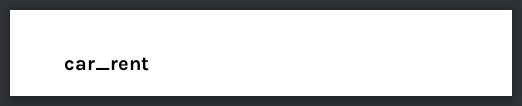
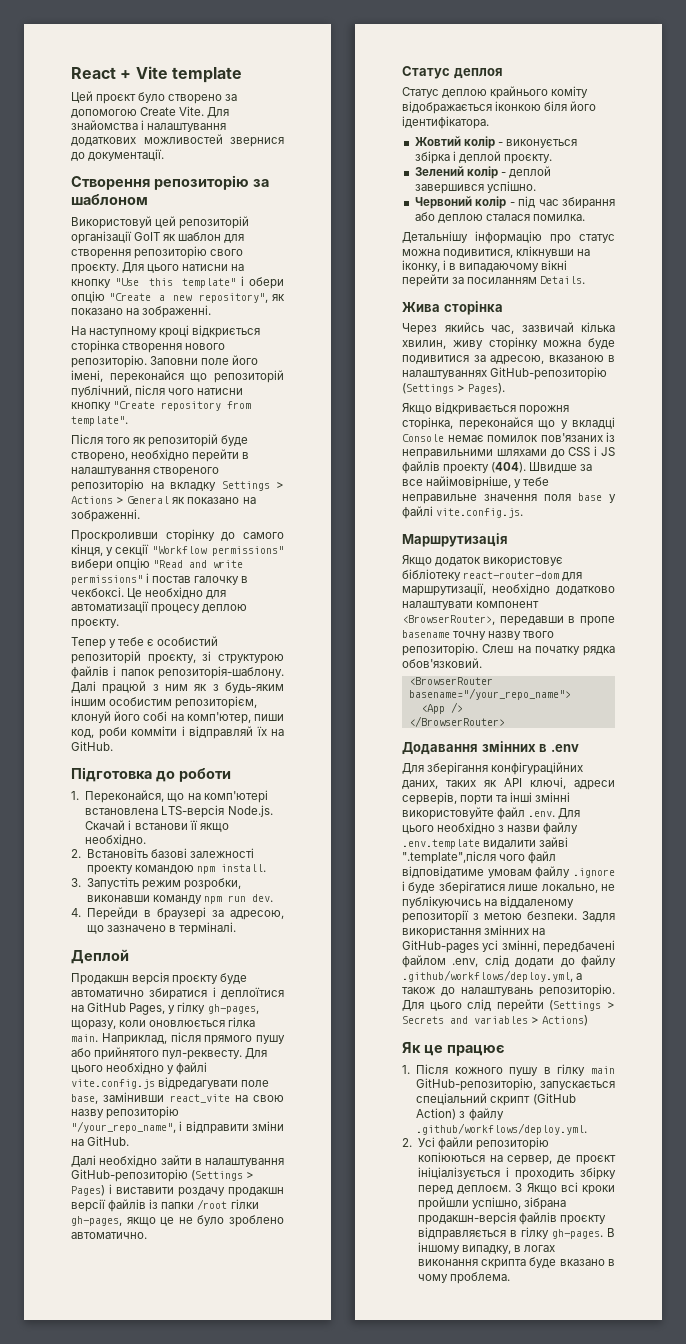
[64,57,149,71] car_rent -> [71,66,242,83] [71,91,238,104] [71,106,230,118] [71,120,227,132] [71,134,284,147] [71,149,165,161] [71,175,269,190] [71,194,148,205] [71,216,250,229] [71,231,245,244] [71,246,244,259] [71,262,245,274] [71,276,284,289] [71,291,285,303] [71,305,212,318] [71,325,261,338] [71,340,226,353] [71,355,259,368] [71,370,284,383] [71,385,244,397] [71,401,252,411] [71,416,128,426] [71,434,249,447] [71,449,250,462] [71,467,220,477] [71,479,284,492] [71,496,256,504] [71,509,140,522] [71,529,284,542] [71,544,284,556] [71,558,244,571] [71,573,249,585] [71,587,227,599] [71,601,248,614] [71,619,119,629] [71,636,219,649] [71,651,284,664] [71,666,284,679] [71,681,284,694] [71,696,258,709] [71,711,284,724] [71,726,284,739] [71,741,113,751] [71,767,231,782] [71,790,268,803] [85,805,273,818] [85,820,229,832] [85,834,147,846] [71,848,254,858] [86,864,266,875] [71,877,241,890] [86,894,273,904] [71,907,284,920] [86,922,237,935] [71,949,129,964] [71,972,248,985] [71,987,284,1000] [71,1002,259,1015] [71,1017,256,1030] [71,1032,285,1045] [71,1047,268,1060] [71,1062,208,1075] [71,1077,270,1090] [71,1092,284,1104] [71,1106,180,1119] [71,1121,284,1134] [71,1136,130,1146] [71,1155,284,1167] [71,1169,255,1182] [71,1184,284,1197] [71,1199,259,1212] [71,1215,284,1227] [71,1232,147,1239] [402,66,503,79] [402,86,589,99] [402,101,597,114] [402,116,489,129] [414,136,577,149] [414,151,552,164] [414,166,551,179] [414,181,536,194] [414,196,615,209] [414,212,585,223] [402,231,615,244] [402,246,591,258] [402,260,568,272] [402,274,586,287] [402,301,503,315] [402,322,615,335] [402,337,615,350] [402,355,615,365] [402,367,608,380] [402,383,506,394] [402,402,570,415] [402,417,615,430] [402,432,615,442] [402,446,615,459] [402,461,593,474] [402,476,550,489] [402,493,616,504] [402,506,524,519] [402,533,508,547] [402,555,564,567] [402,569,583,581] [402,583,615,596] [402,601,540,610] [402,615,615,626] [402,630,555,640] [402,643,615,656] [402,658,482,668] [408,677,493,685] [408,688,571,700] [420,702,463,714] [408,716,505,727] [402,741,579,755] [402,762,584,775] [402,777,615,790] [402,792,571,805] [402,807,581,820] [402,822,579,835] [402,837,569,849] [402,851,557,864] [402,866,615,879] [402,881,615,894] [402,896,575,908] [402,910,615,923] [402,925,546,938] [402,940,615,953] [402,955,616,968] [402,970,583,982] [402,984,615,997] [402,999,615,1012] [402,1015,589,1026] [402,1042,505,1056] [402,1064,615,1076] [416,1078,615,1091] [416,1093,576,1106] [416,1108,504,1121] [416,1123,588,1135] [402,1137,549,1150] [417,1152,616,1165] [417,1167,616,1180] [417,1182,615,1195] [417,1197,566,1210] [417,1212,606,1225] [417,1227,615,1240] [417,1242,556,1254] [417,1257,615,1269] [417,1272,510,1284] React + Vite template // Цей проєкт було створено за допомогою Create Vite. Для знайомства і налаштування додаткових можливостей звернися до документації. // Створення репозиторію за шаблоном // Використовуй цей репозиторій організації GoIT як шаблон для створення репозиторію свого проєкту. Для цього натисни на кнопку "Use this template" і обери опцію "Create a new repository", як показано на зображенні. // На наступному кроці відкриється сторінка створення нового репозиторію. Заповни поле його імені, переконайся що репозиторій публічний, після чого натисни кнопку "Create repository from template". // Після того як репозиторій буде створено, необхідно перейти в налаштування створеного репозиторію на вкладку Settings > Actions > General як показано на зображенні. // Проскроливши сторінку до самого кінця, у секції "Workflow permissions" вибери опцію "Read and write permissions" і постав галочку в чекбоксі. Це необхідно для автоматизації процесу деплою проєкту. // Тепер у тебе є особистий репозиторій проєкту, зі структурою файлів і папок репозиторія-шаблону. Далі працюй з ним як з будь-яким іншим особистим репозиторієм, клонуй його собі на комп'ютер, пиши код, роби комміти і відправляй їх на GitHub. // Підготовка до роботи // 1. Переконайся, що на комп'ютері встановлена LTS-версія Node.js. Скачай і встанови її якщо необхідно. // 2. Встановіть базові залежності проекту командою npm install. // 3. Запустіть режим розробки, виконавши команду npm run dev. // 4. Перейди в браузері за адресою, що зазначено в терміналі. // Деплой // Продакшн версія проєкту буде автоматично збиратися і деплоїтися на GitHub Pages, у гілку gh-pages, щоразу, коли оновлюється гілка main. Наприклад, після прямого пушу або прийнятого пул-реквесту. Для цього необхідно у файлі vite.config.js відредагувати поле base, замінивши react_vite на свою назву репозиторію "/your_repo_name", і відправити зміни на GitHub. // Далі необхідно зайти в налаштування GitHub-репозиторію (Settings > Pages) і виставити роздачу продакшн версії файлів із папки /root гілки gh-pages, якщо це не було зроблено автоматично. // Статус деплоя // Статус деплою крайнього коміту відображається іконкою біля його ідентифікатора. // Жовтий колір - виконується збірка і деплой проєкту. // Зелений колір - деплой завершився успішно. // Червоний колір - під час збирання або деплою сталася помилка. // Детальнішу інформацію про статус можна подивитися, клікнувши на іконку, і в випадаючому вікні перейти за посиланням Details. // Жива сторінка // Через якийсь час, зазвичай кілька хвилин, живу сторінку можна буде подивитися за адресою, вказаною в налаштуваннях GitHub-репозиторію (Settings > Pages). // Якщо відкривається порожня сторінка, переконайся що у вкладці Console немає помилок пов'язаних із неправильними шляхами до CSS і JS файлів проекту (404). Швидше за все найімовірніше, у тебе неправильне значення поля base у файлі vite.config.js. // Маршрутизація // Якщо додаток використовує бібліотеку react-router-dom для маршрутизації, необхідно додатково налаштувати компонент <BrowserRouter>, передавши в пропе basename точну назву твого репозиторію. Слеш на початку рядка обов'язковий. // <BrowserRouter basename="/your_repo_name"> // <App /> // </BrowserRouter> // Додавання змінних в .env // Для зберігання конфігураційних даних, таких як API ключі, адреси серверів, порти та інші змінні використовуйте файл .env. Для цього необхідно з назви файлу .env.template видалити зайві ".template",після чого файл відповідатиме умовам файлу .ignore і буде зберігатися лише локально, не публікуючись на віддаленому репозиторії з метою безпеки. Задля використання змінних на GitHub-pages усі змінні, передбачені файлом .env, слід додати до файлу .github/workflows/deploy.yml, а також до налаштувань репозиторію. Для цього слід перейти (Settings > Secrets and variables > Actions) // Як це працює // 1. Після кожного пушу в гілку main GitHub-репозиторію, запускається спеціальний скрипт (GitHub Action) з файлу .github/workflows/deploy.yml. // 2. Усі файли репозиторію копіюються на сервер, де проєкт ініціалізується і проходить збірку перед деплоєм. 3 Якщо всі кроки пройшли успішно, зібрана продакшн-версія файлів проєкту відправляється в гілку gh-pages. В іншому випадку, в логах виконання скрипта буде вказано в чому проблема.

